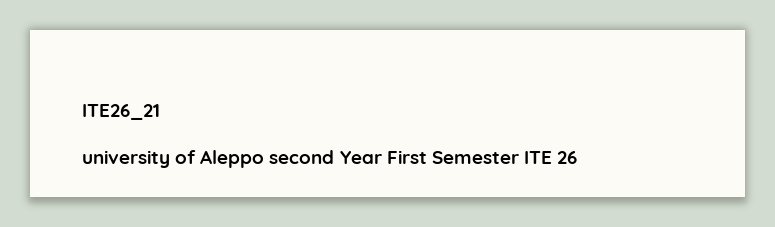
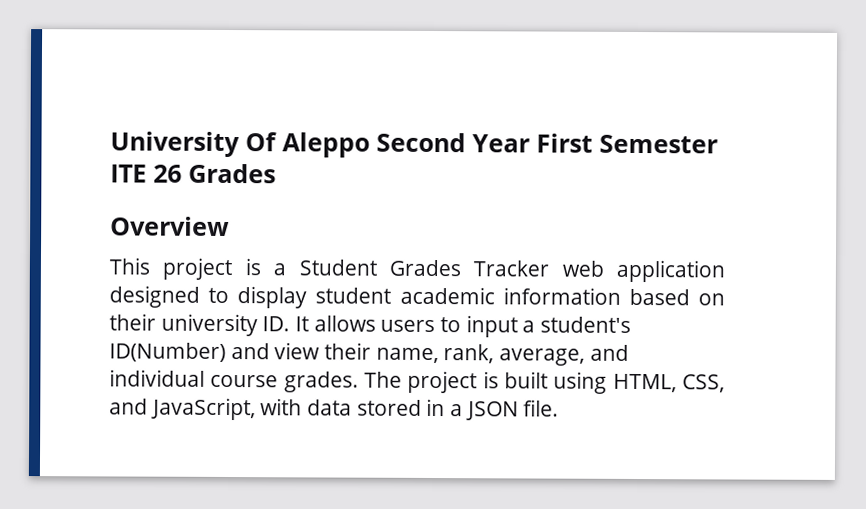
[82,104,160,120] [82,150,335,168] ITE26_21 // university of Aleppo second -> [110,131,466,158] University Of Aleppo Second
(578, 157) none -> [188,163,276,184] [110,216,230,237] [109,257,725,283] [109,285,725,309] [109,313,632,338] [109,342,629,366] [109,369,725,394] [109,397,560,421] Grades // Overview // This project is a Student Grades Tracker web application designed to display student academic information based on their university ID. It allows users to input a student's ID(Number) and view their name, rank, average, and individual course grades. The project is built using HTML, CSS, and JavaScript, with data stored in a JSON file.

